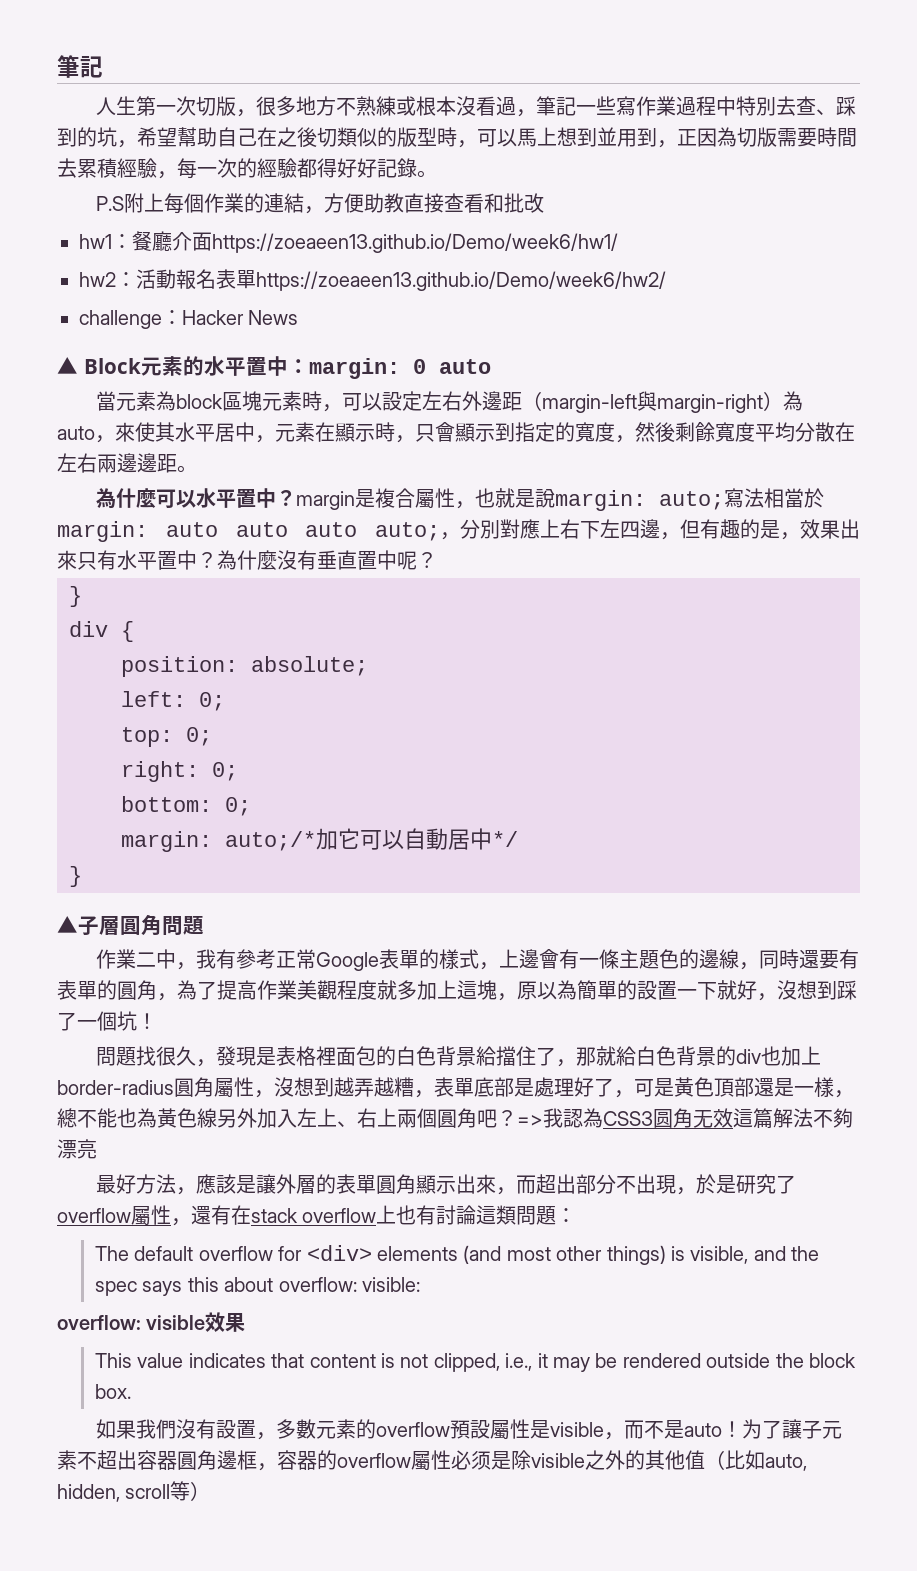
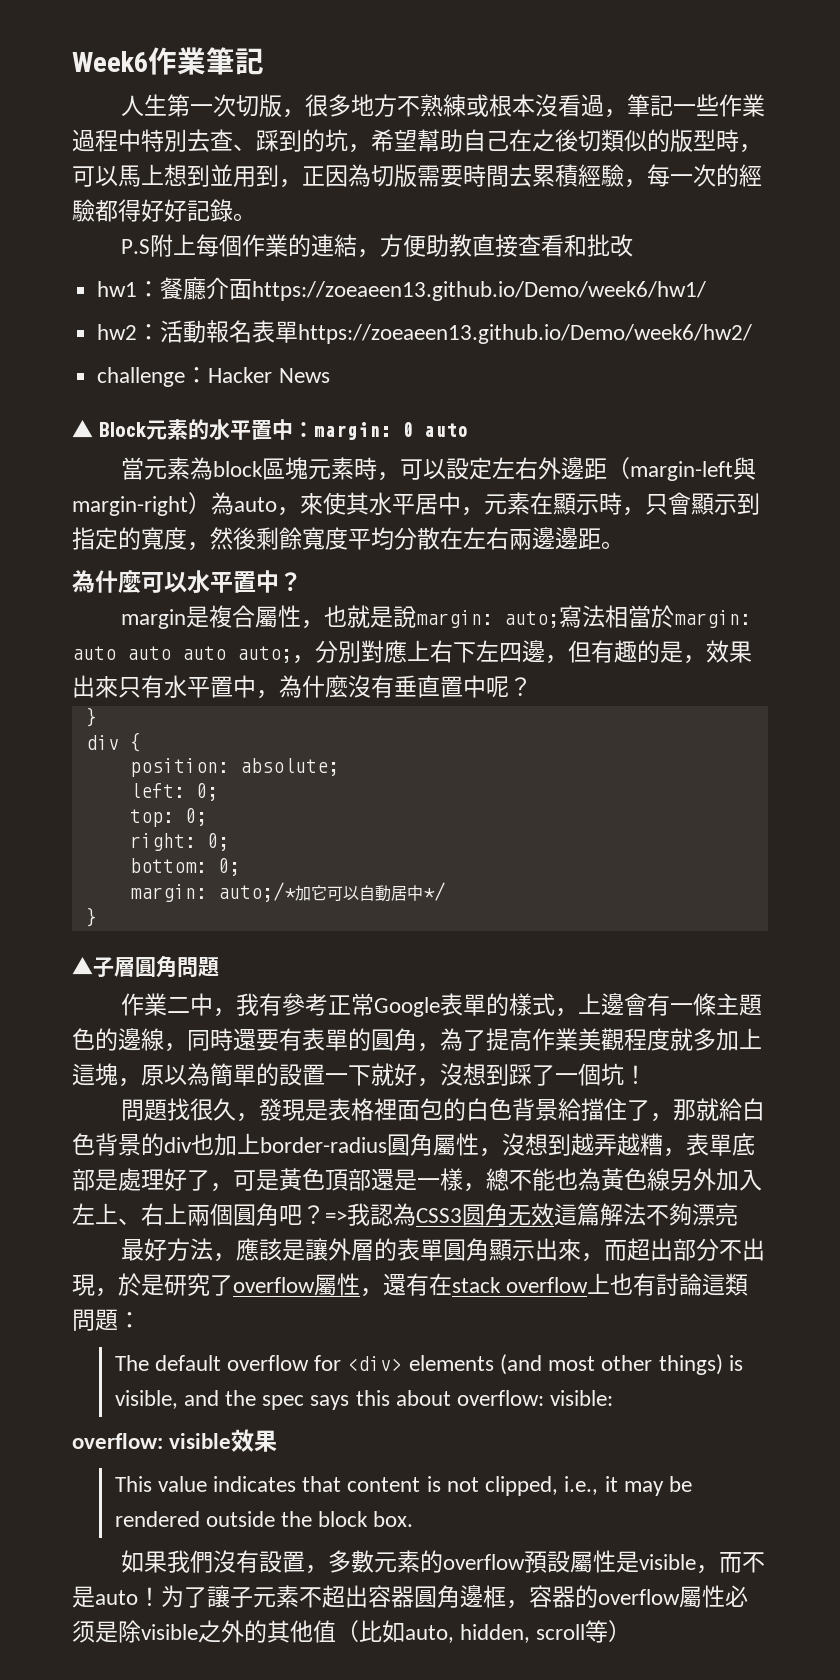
(57, 66) none -> [72,47,206,75] Week6作業
[616,96,637,116] 寫 -> (720, 105) none
(297, 498) none -> (302, 581) //
[197,552,217,568] ？ -> [256,690,279,699] ，

